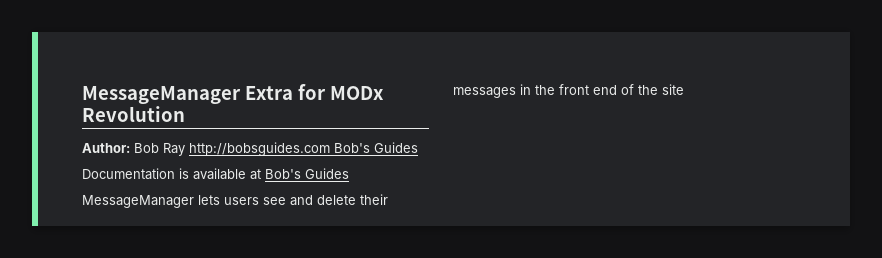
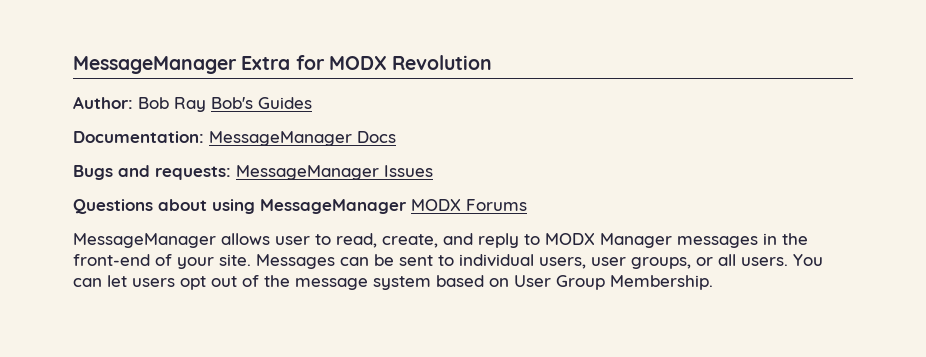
[329,86,384,100] MODx -> [328,56,387,70] MODX
[189,142,418,156] [82,168,349,180] [82,194,388,208] [453,84,684,98] http://bobsguides.com Bob's Guides // Documentation is available at Bob's Guides // MessageManager lets users see and delete their messages in the front end of the site -> [211,97,312,109] [73,131,396,146] [73,165,433,180] [73,199,527,214] [73,233,808,248] [73,254,823,269] [73,275,713,290] Bob's Guides // Documentation: MessageManager Docs // Bugs and requests: MessageManager Issues // Questions about using MessageManager MODX Forums // MessageManager allows user to read, create, and reply to MODX Manager messages in the front-end of your site. Messages can be sent to individual users, user groups, or all users. You can let users opt out of the message system based on User Group Membership.

